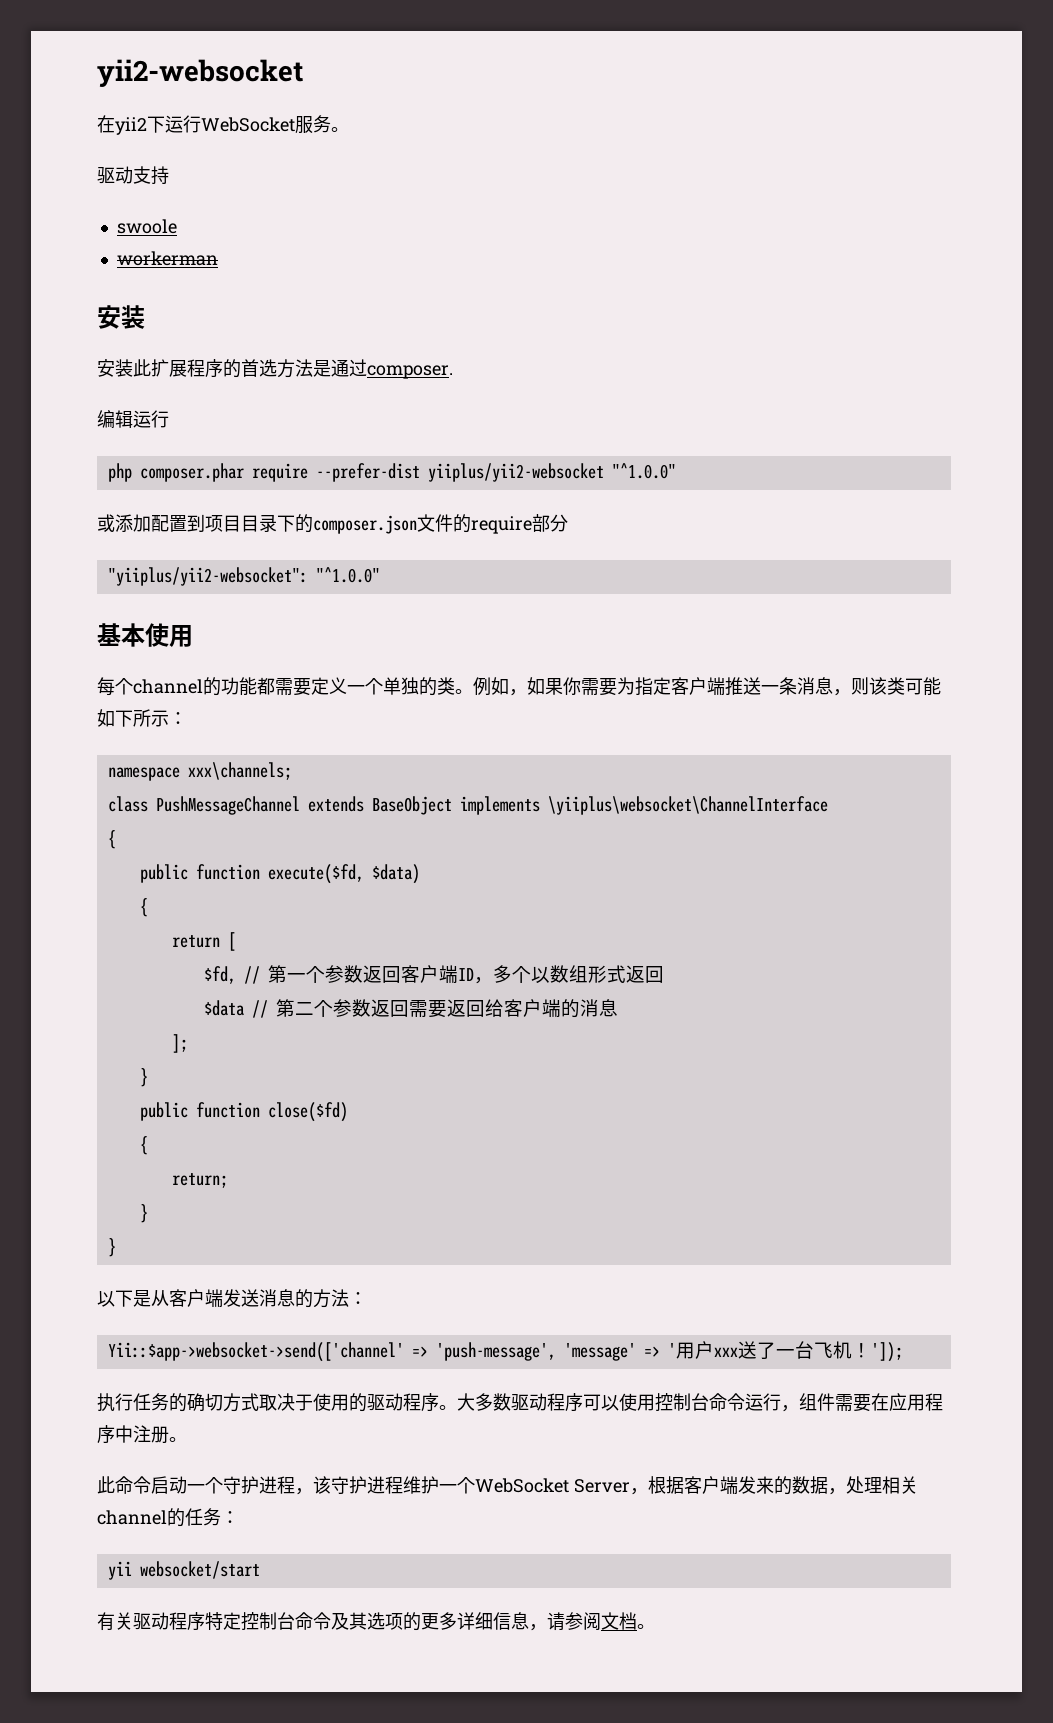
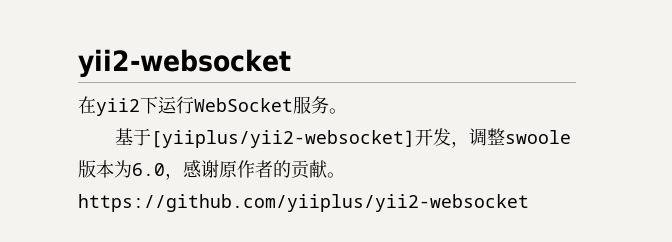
[97,166,169,185] [116,219,177,234] [116,251,218,266] [97,305,145,329] [97,359,453,379] [97,410,169,428] [107,463,676,482] [97,514,568,534] [107,567,380,586] [97,623,193,647] [97,677,941,696] [97,709,187,727] [107,762,292,781] [107,796,828,815] [107,830,116,849] [139,864,420,884] [139,898,148,917] [171,932,236,951] [203,965,664,984] [203,999,618,1018] [171,1034,188,1053] [139,1068,148,1087] [139,1102,348,1122] [139,1136,148,1155] [171,1173,228,1188] [139,1204,148,1223] [107,1238,116,1257] [97,1289,367,1308] [107,1341,903,1362] [97,1393,943,1412] [97,1425,187,1444] [97,1476,918,1495] [97,1508,239,1527] [107,1561,260,1580] [97,1612,655,1631] 驱动支持 // swoole // workerman // 安装 // 安装此扩展程序的首选方法是通过composer. // 编辑运行 // php composer.phar require --prefer-dist yiiplus/yii2-websocket "^1.0.0" // 或添加配置到项目目录下的composer.json文件的require部分 // "yiiplus/yii2-websocket": "^1.0.0" // 基本使用 // 每个channel的功能都需要定义一个单独的类。例如，如果你需要为指定客户端推送一条消息，则该类可能如下所示： // namespace xxx\channels; // class PushMessageChannel extends BaseObject implements \yiiplus\websocket\ChannelInterface // { // public function execute($fd, $data) // { // return [ // $fd, // 第一个参数返回客户端ID，多个以数组形式返回 // $data // 第二个参数返回需要返回给客户端的消息 // ]; // } // public function close($fd) // { // return; // } // } // 以下是从客户端发送消息的方法： // Yii::$app->websocket->send(['channel' => 'push-message', 'message' => '用户xxx送了一台飞机！']); // 执行任务的确切方式取决于使用的驱动程序。大多数驱动程序可以使用控制台命令运行，组件需要在应用程序中注册。 // 此命令启动一个守护进程，该守护进程维护一个WebSocket Server，根据客户端发来的数据，处理相关channel的任务： // yii websocket/start // 有关驱动程序特定控制台命令及其选项的更多详细信息，请参阅文档。 -> [114,128,571,148] [78,160,345,180] [78,194,529,212] 基于[yiiplus/yii2-websocket]开发，调整swoole版本为6.0，感谢原作者的贡献。https://github.com/yiiplus/yii2-websocket

